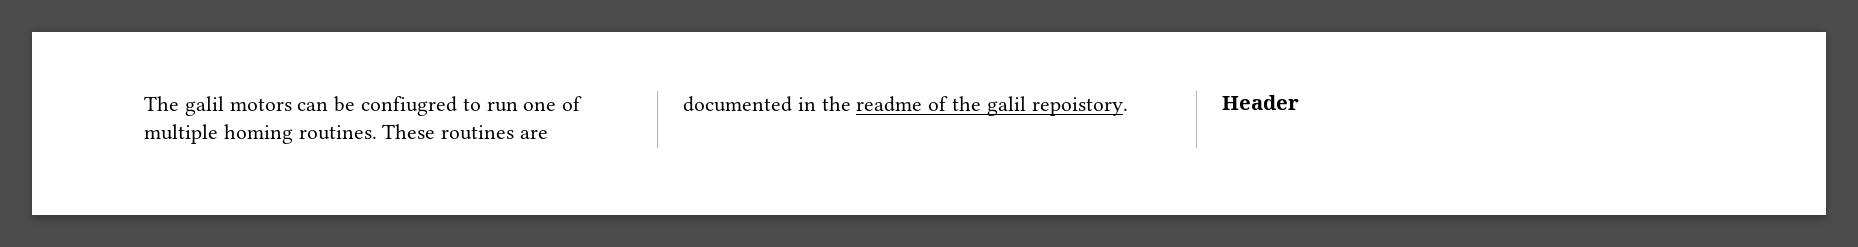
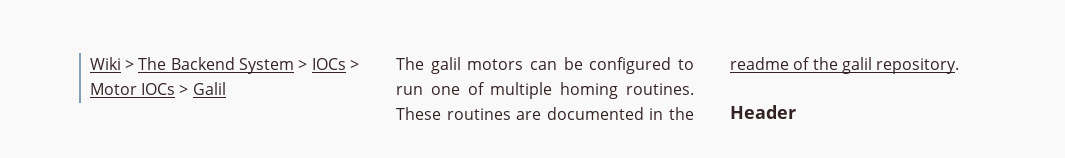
(144, 103) none -> [89,57,359,74] [89,82,226,95] Wiki > The Backend System > IOCs > Motor IOCs > Galil //
[361,96,458,116] confiugred -> [589,57,672,74] configured
[1031,97,1128,116] repoistory. -> [876,58,960,74] repository.

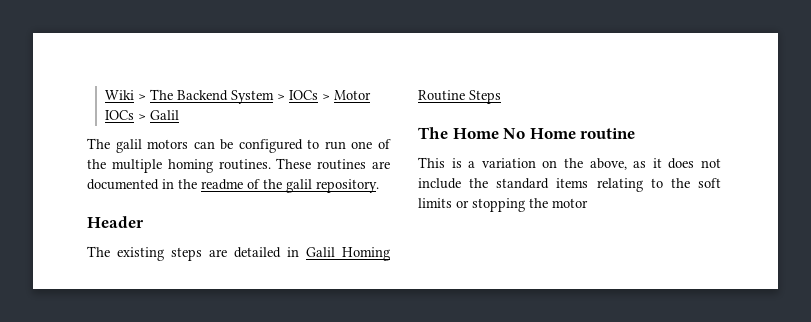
(485, 88) none -> [87,159,106,169] the
(796, 112) none -> [87,246,390,261] [418,90,501,104] [418,127,636,139] [418,157,721,170] [418,178,721,192] [418,198,588,212] // The existing steps are detailed in Galil Homing Routine Steps // The Home No Home routine // This is a variation on the above, as it does not include the standard items relating to the soft limits or stopping the motor

